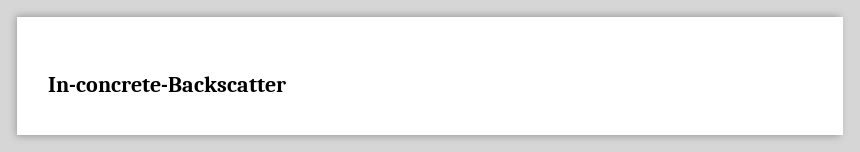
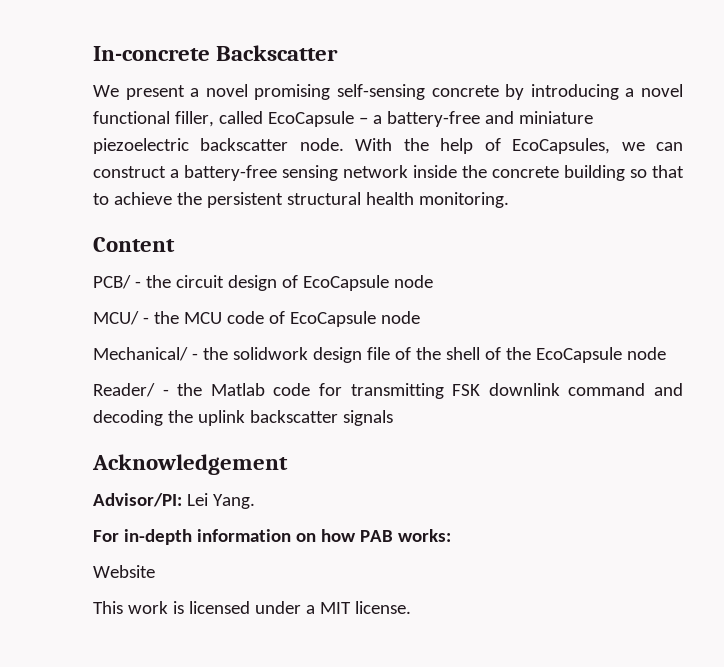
[48,76,286,92] In-concrete-Backscatter -> [93,45,339,61] [93,84,684,100] [93,111,593,127] [93,138,683,154] [93,165,684,181] [93,192,509,208] [93,237,175,252] [93,275,433,291] [93,311,420,327] [93,347,666,363] [93,383,684,399] [93,410,393,426] [92,454,288,475] [93,493,255,509] [93,529,451,545] [93,565,155,578] [93,601,411,614] In-concrete Backscatter // We present a novel promising self-sensing concrete by introducing a novel functional filler, called EcoCapsule – a battery-free and miniature piezoelectric backscatter node. With the help of EcoCapsules, we can construct a battery-free sensing network inside the concrete building so that to achieve the persistent structural health monitoring. // Content // PCB/ - the circuit design of EcoCapsule node // MCU/ - the MCU code of EcoCapsule node // Mechanical/ - the solidwork design file of the shell of the EcoCapsule node // Reader/ - the Matlab code for transmitting FSK downlink command and decoding the uplink backscatter signals // Acknowledgement // Advisor/PI: Lei Yang. // For in-depth information on how PAB works: // Website // This work is licensed under a MIT license.

